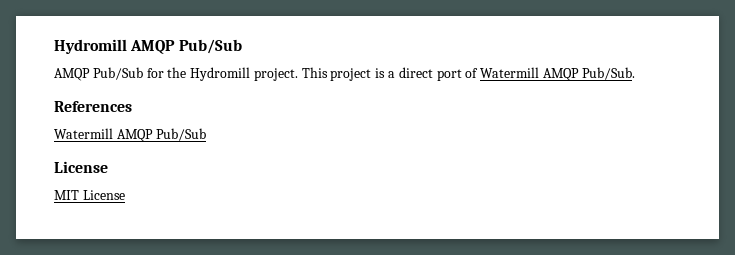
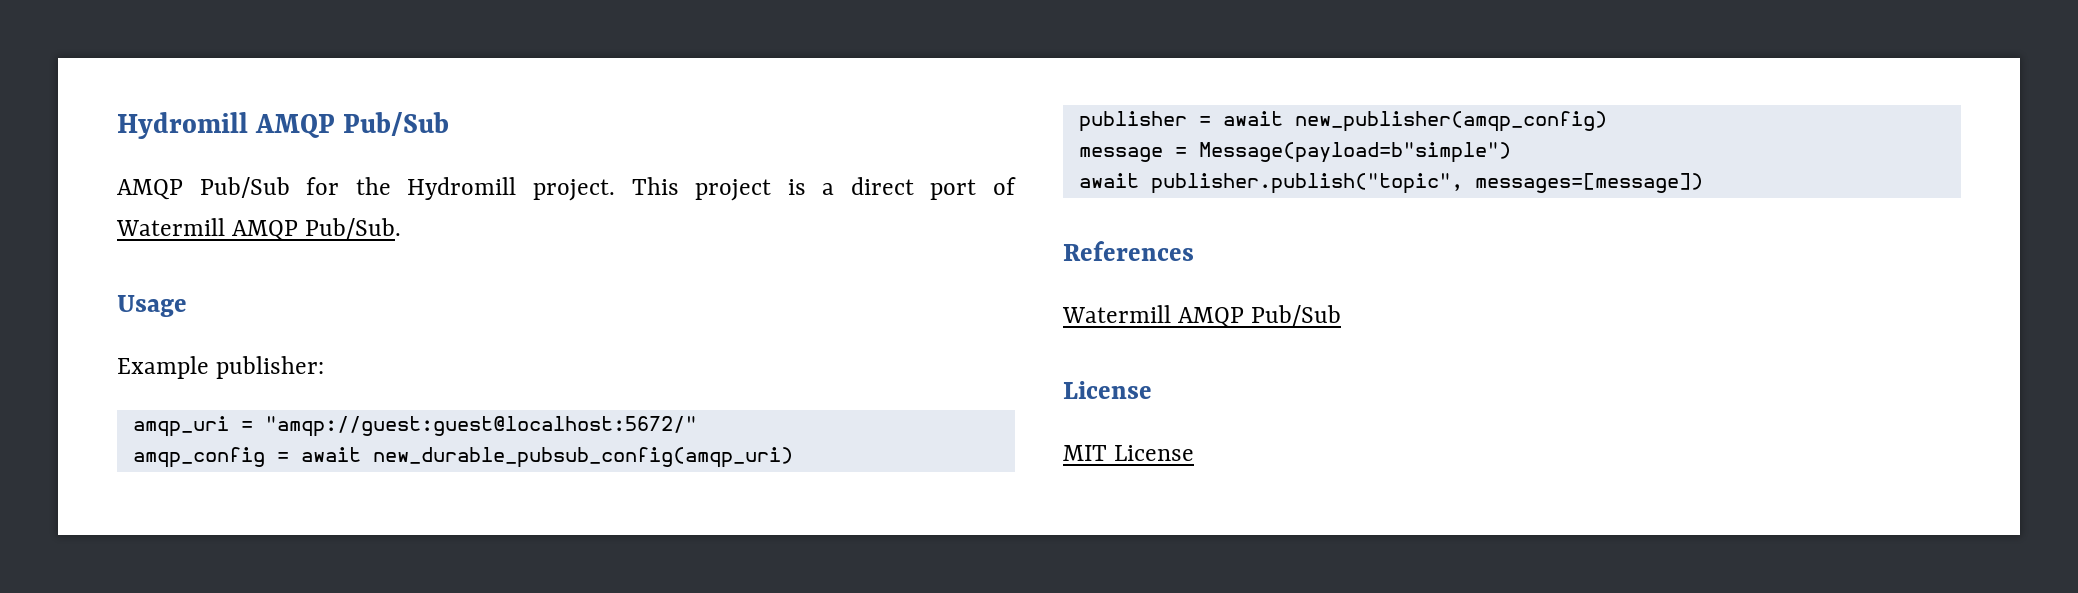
(635, 73) none -> [117,295,187,317] [117,356,325,379] [132,416,697,437] [132,447,793,468] [1078,111,1607,132] [1078,142,1511,163] [1078,173,1703,194] // Usage // Example publisher: // amqp_uri = "amqp://guest:guest@localhost:5672/" // amqp_config = await new_durable_pubsub_config(amqp_uri) // publisher = await new_publisher(amqp_config) // message = Message(payload=b"simple") // await publisher.publish("topic", messages=[message])

